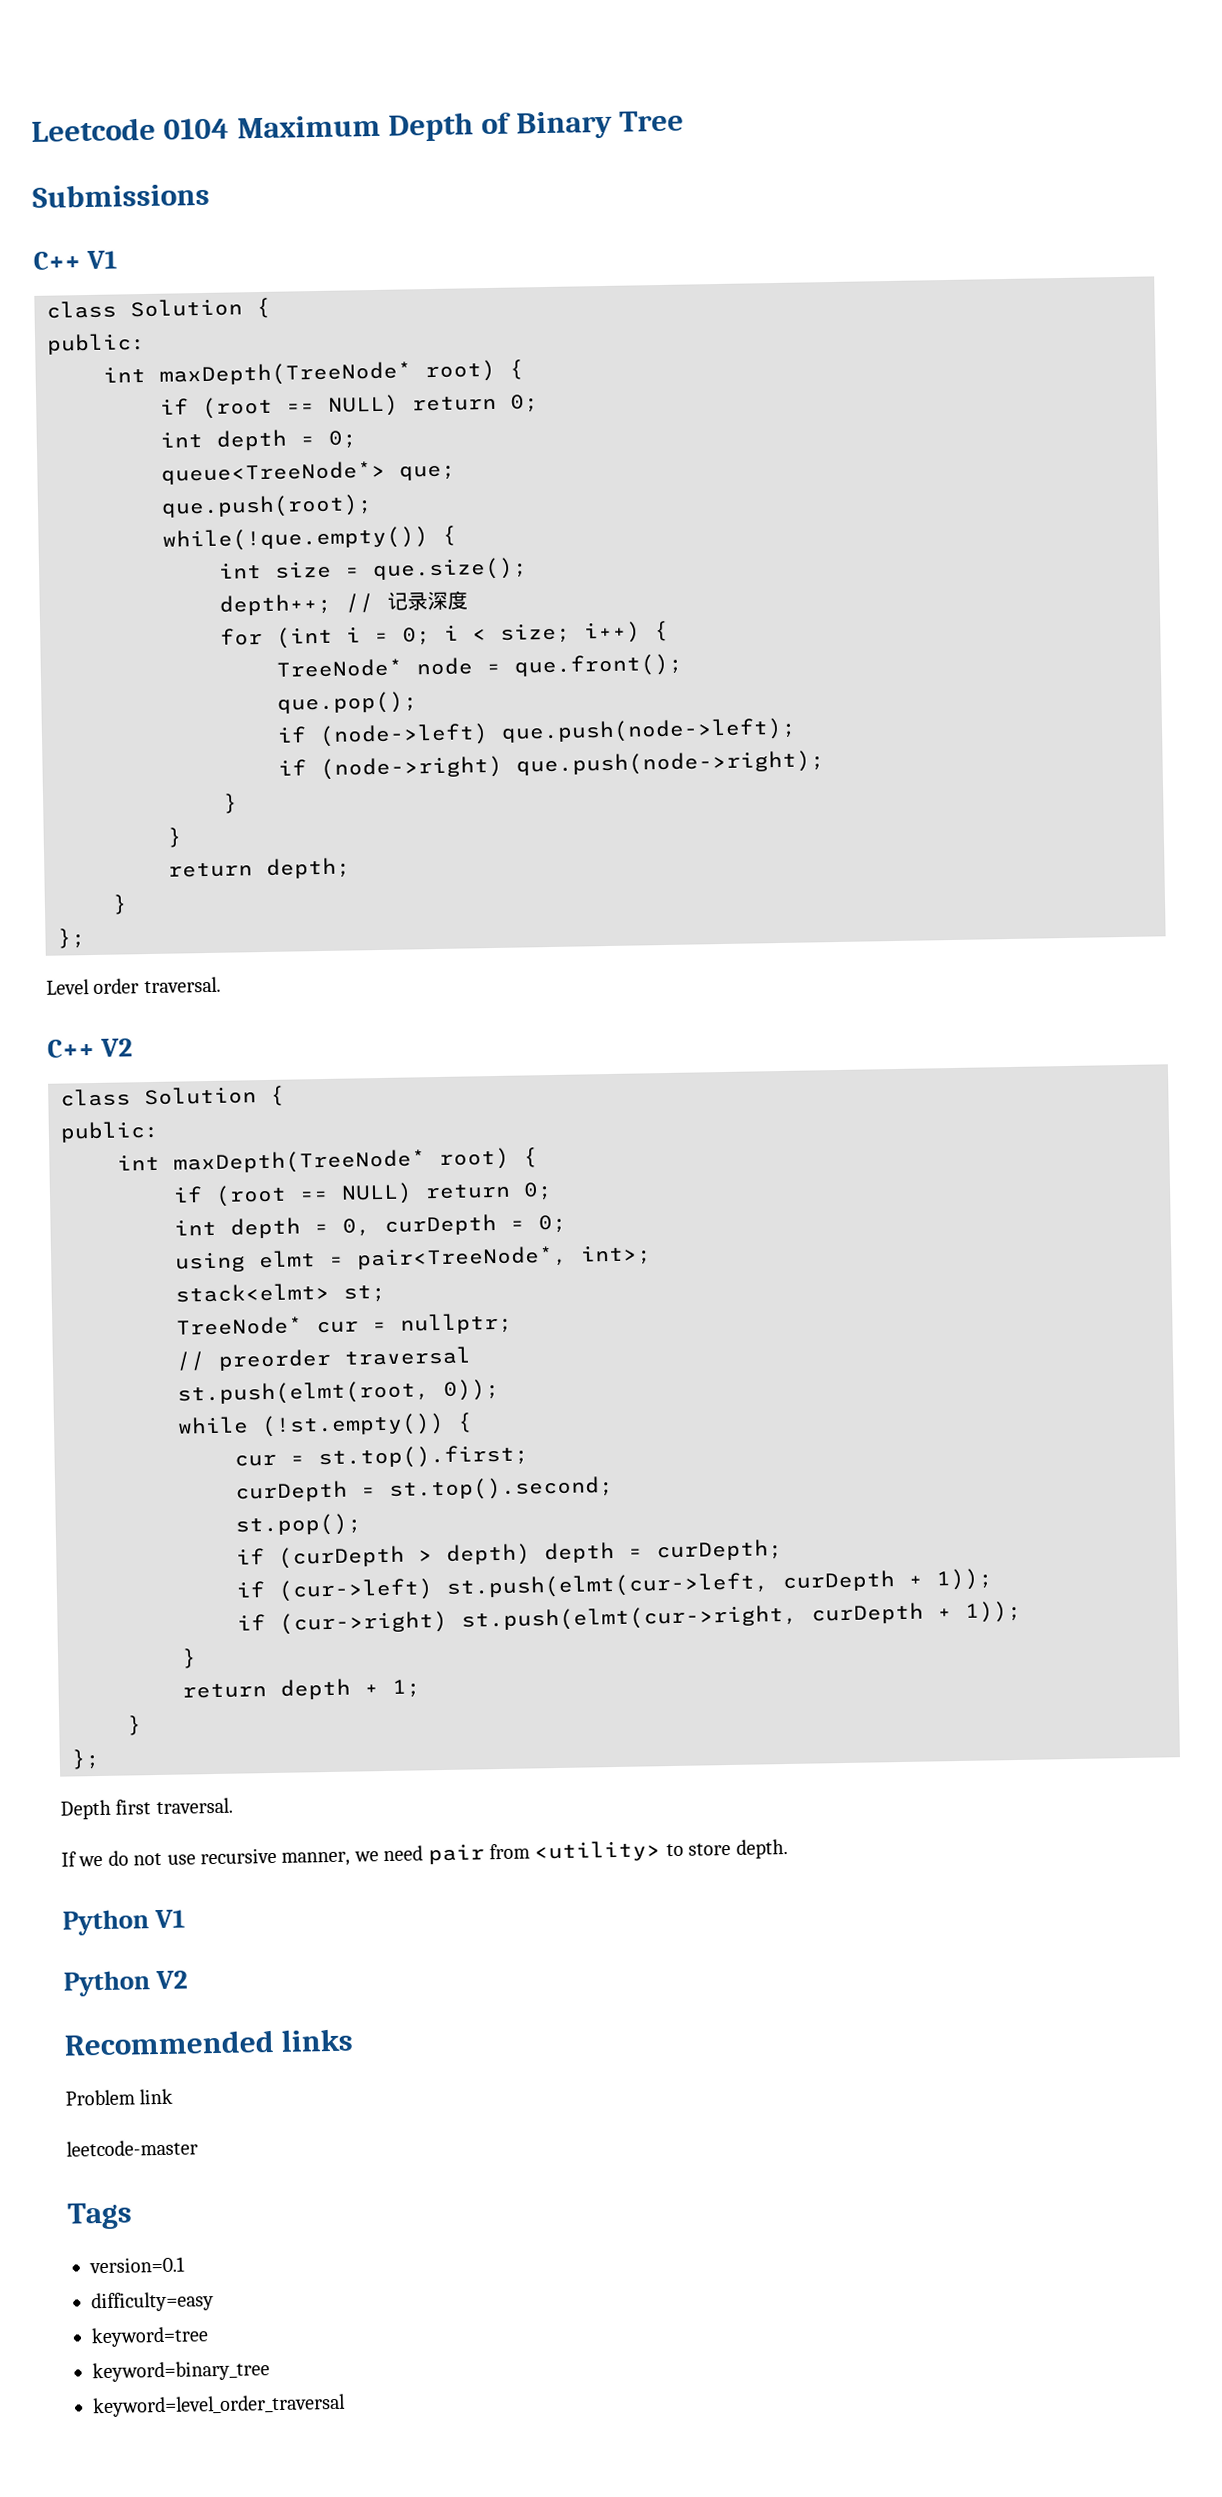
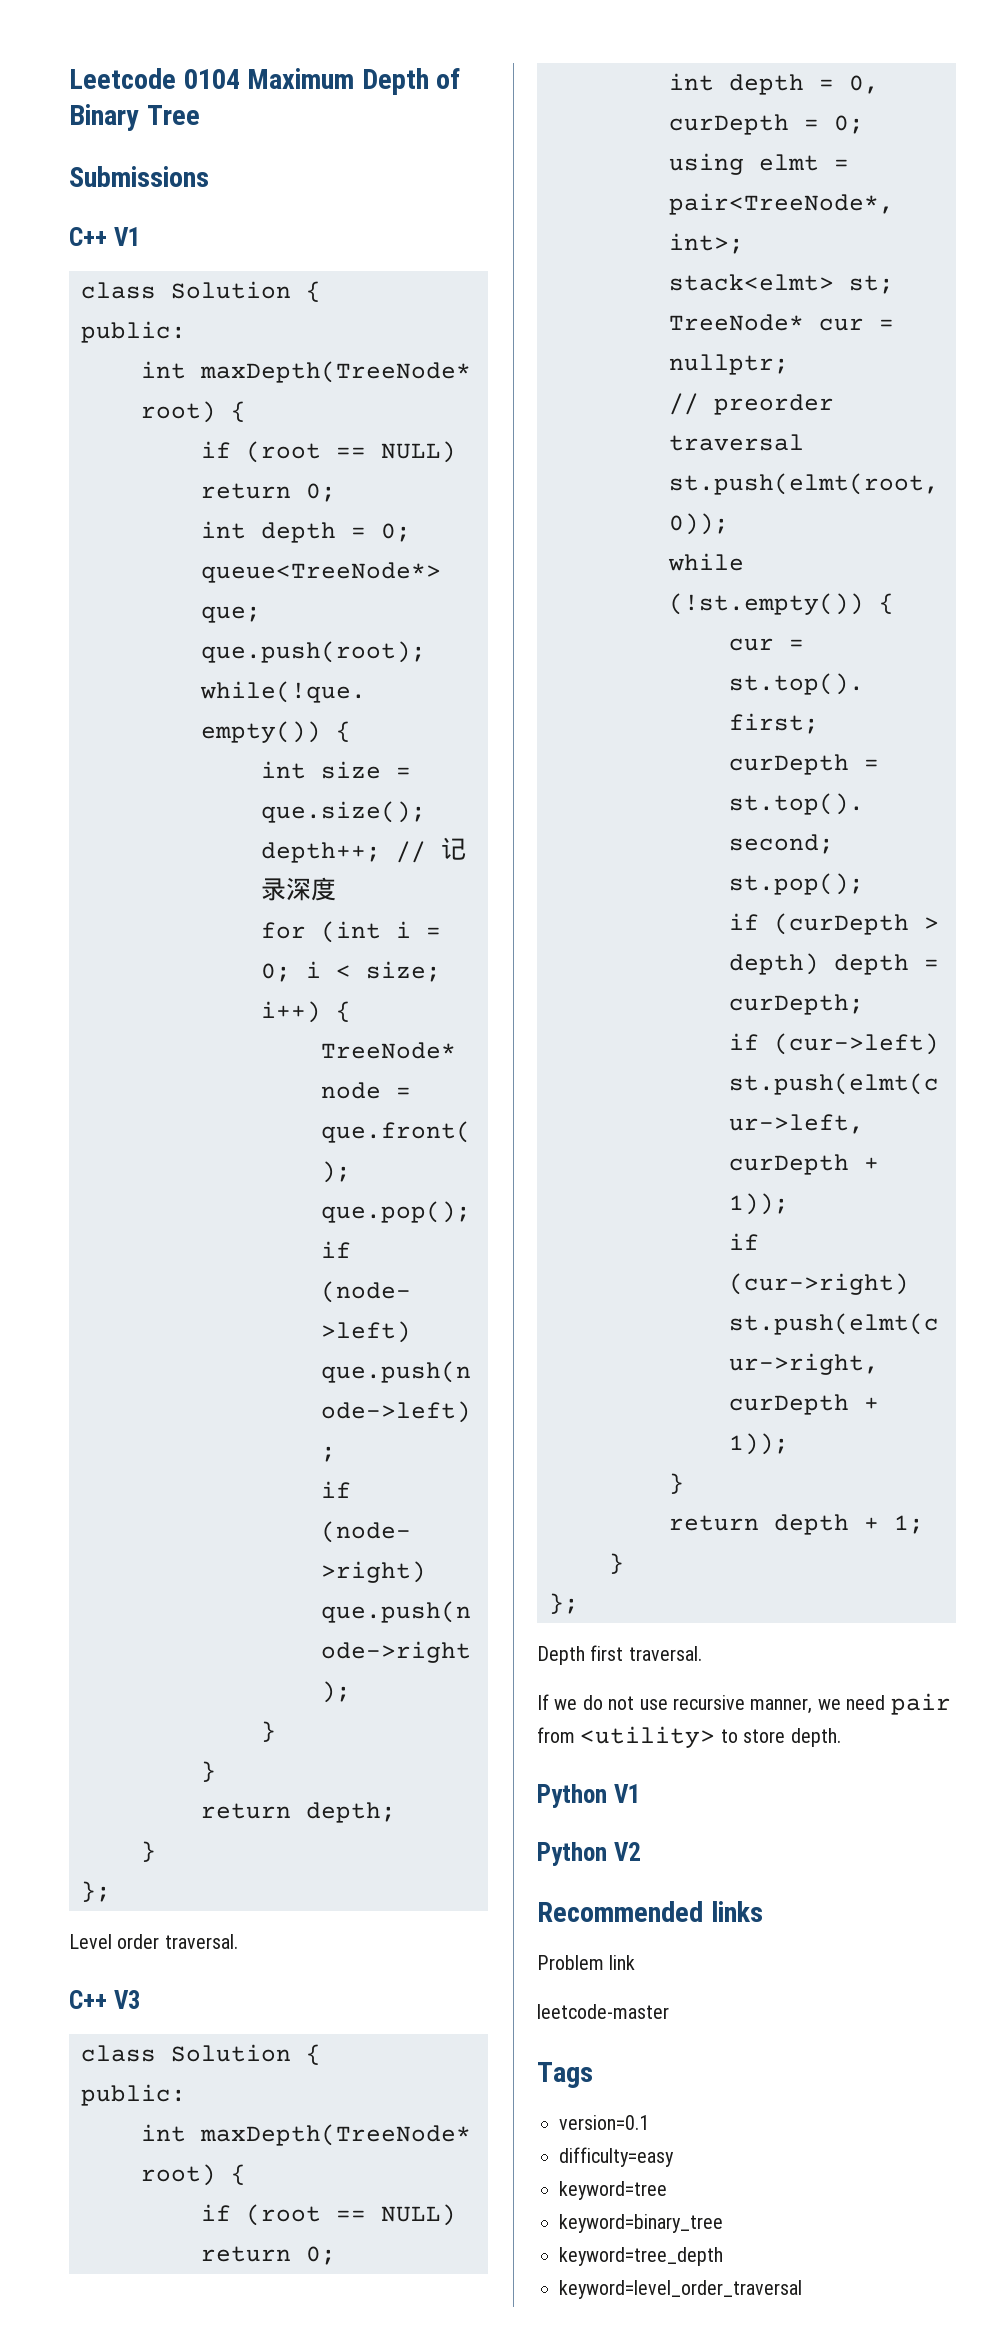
[100,1038,134,1057] V2 -> [113,1990,141,2009] V3
(270, 2371) none -> [559,2247,723,2266] // keyword=tree_depth

